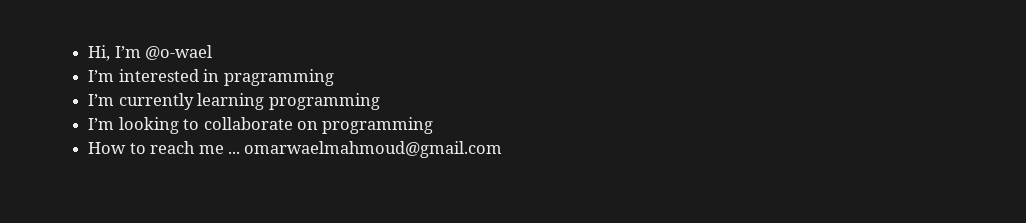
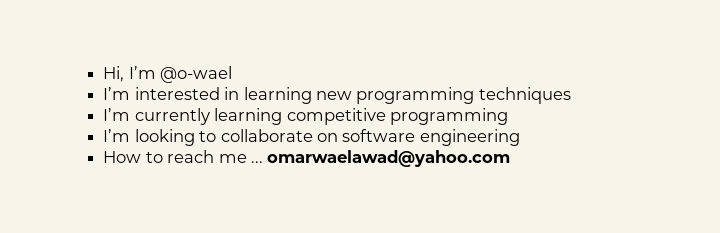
[223,69,334,86] pragramming -> [243,87,571,104] learning new programming techniques
(265, 101) none -> [286,108,386,125] competitive
[322,117,434,134] programming -> [342,129,520,146] software engineering
[244,141,503,158] omarwaelmahmoud@gmail.com -> [267,150,511,167] omarwaelawad@yahoo.com

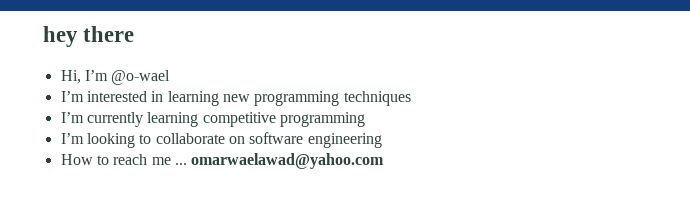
(103, 74) none -> [43,26,135,47] hey there //

